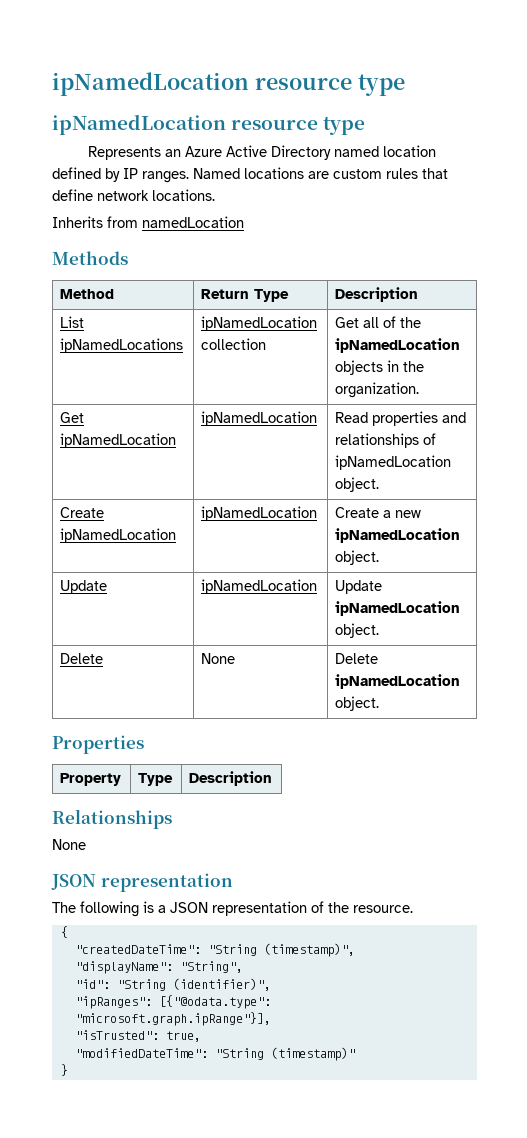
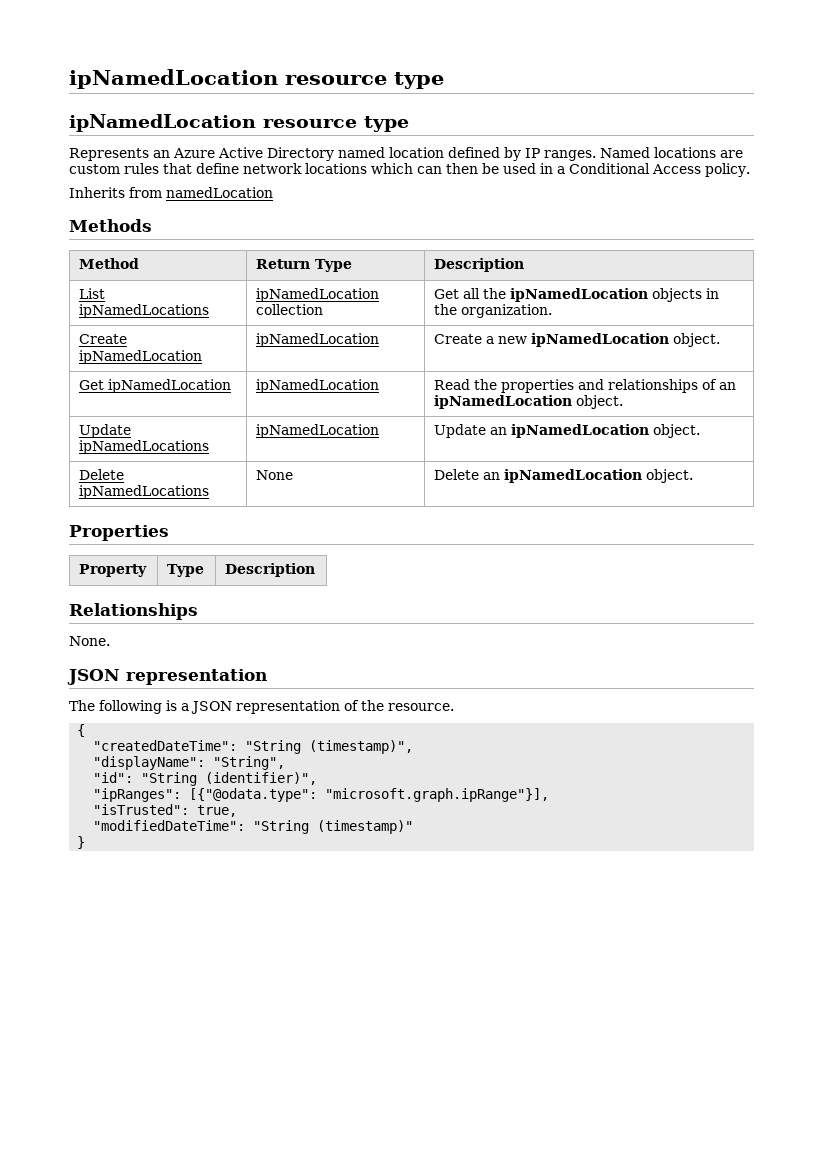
[152,189,215,201] locations. -> [305,163,750,177] locations which can then be used in a Conditional Access policy.
[383,316,397,328] of -> (481, 293) none
[60,412,85,423] [60,433,177,448] [201,411,318,426] [335,411,467,426] [335,433,437,448] [335,455,452,470] [335,477,380,492] // Get ipNamedLocation | ipNamedLocation | Read properties and relationships of ipNamedLocation object. -> (553, 311) none
[60,580,108,594] // Update -> [79,379,232,393] [256,379,380,393] [434,379,737,393] [434,395,624,409] [79,424,132,438] [79,440,210,454] // Get ipNamedLocation | ipNamedLocation | Read the properties and relationships of an ipNamedLocation object. // Update ipNamedLocations
(383, 587) none -> [490,427,508,435] an
(104, 658) none -> [79,485,210,499] ipNamedLocations
(379, 658) none -> [483,472,501,480] an
[52,839,86,850] // None -> [69,636,110,646] // None.

